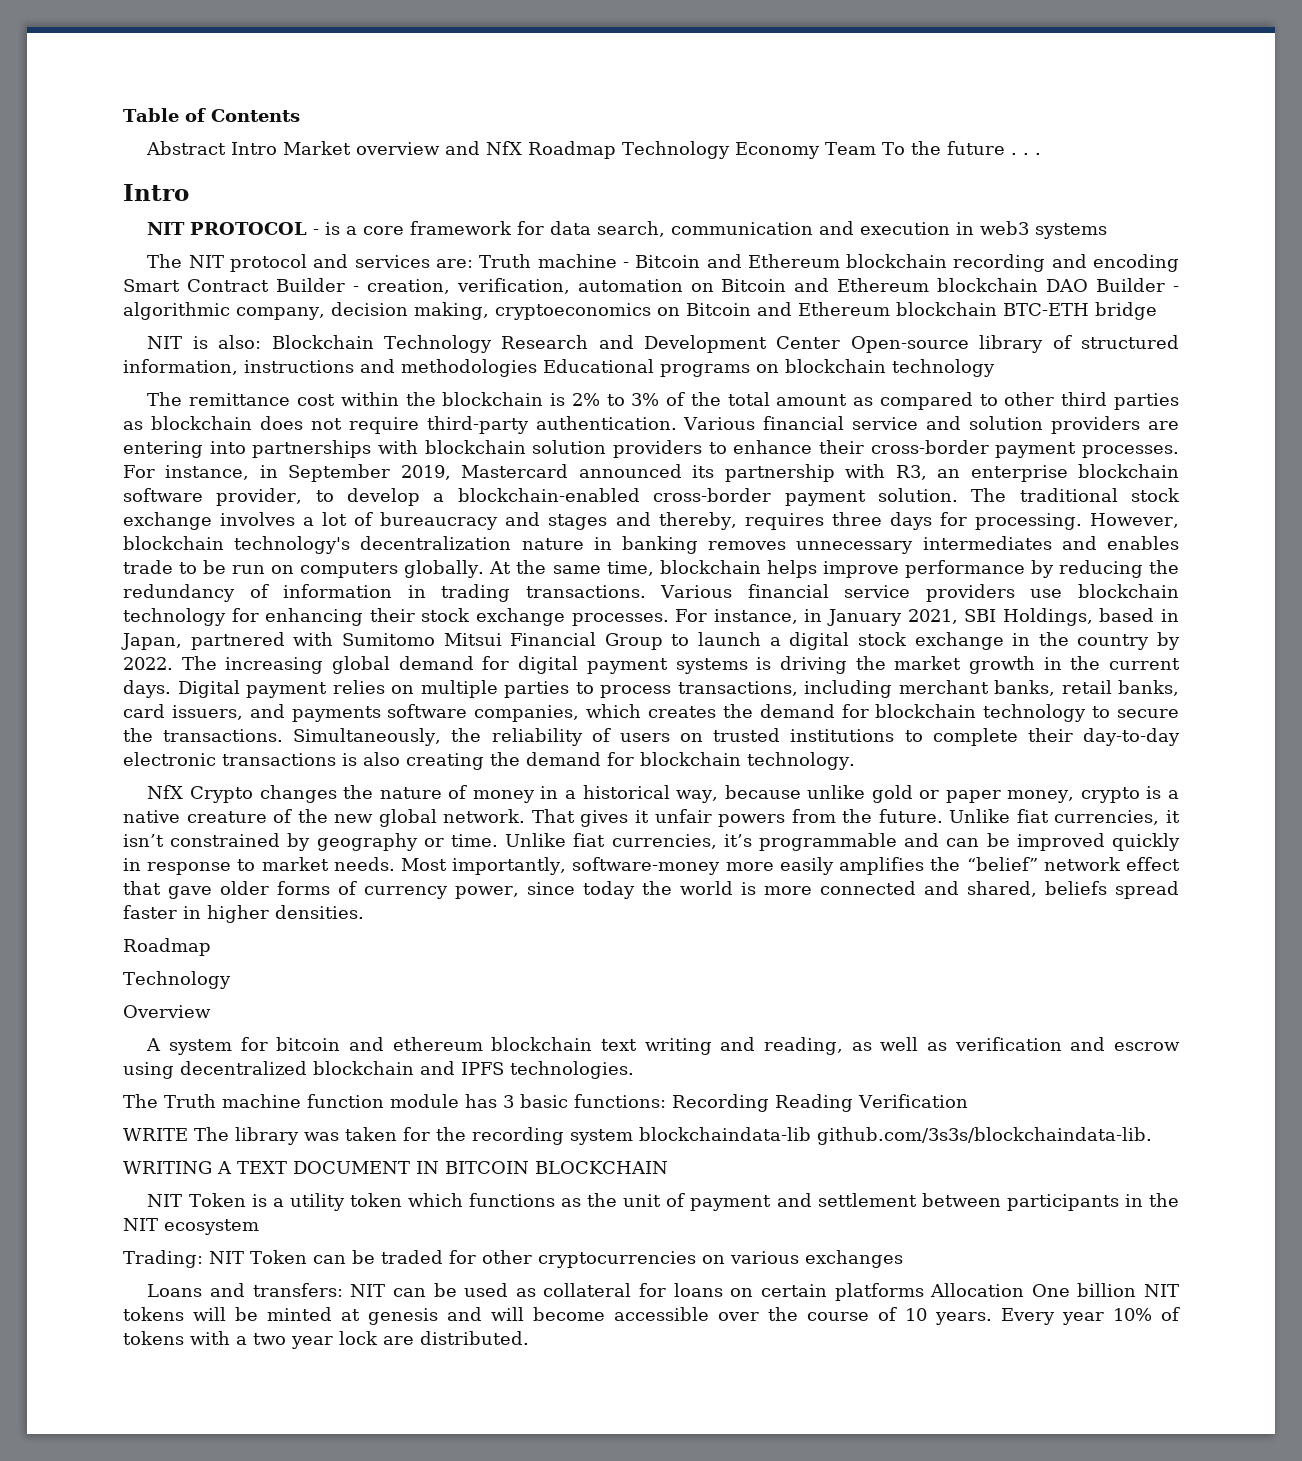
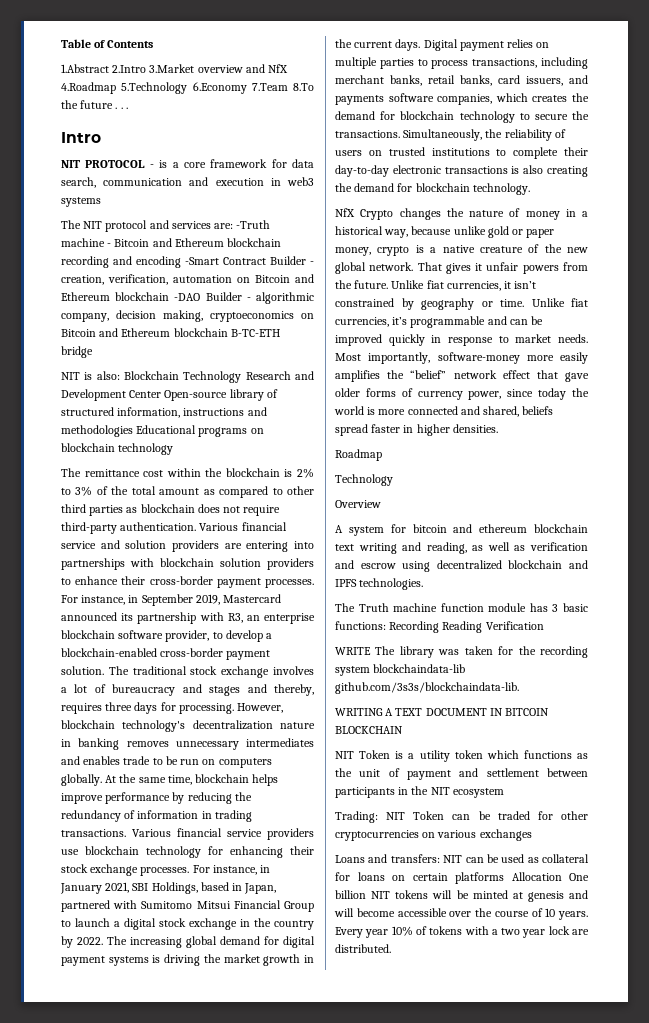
[146,141,906,159] Abstract Intro Market overview and NfX Roadmap Technology Economy Team To -> [61,64,289,73] [61,82,314,94] 1.Abstract 2.Intro 3.Market overview and NfX 4.Roadmap 5.Technology 6.Economy 7.Team 8.To
[479,254,532,268] Truth -> [236,220,271,229] -Truth
[123,279,180,292] Smart -> [185,257,219,265] -Smart
[1046,279,1089,292] DAO -> [174,293,201,301] -DAO
[1002,303,1089,316] BTC-ETH -> [230,329,280,337] B-TC-ETH

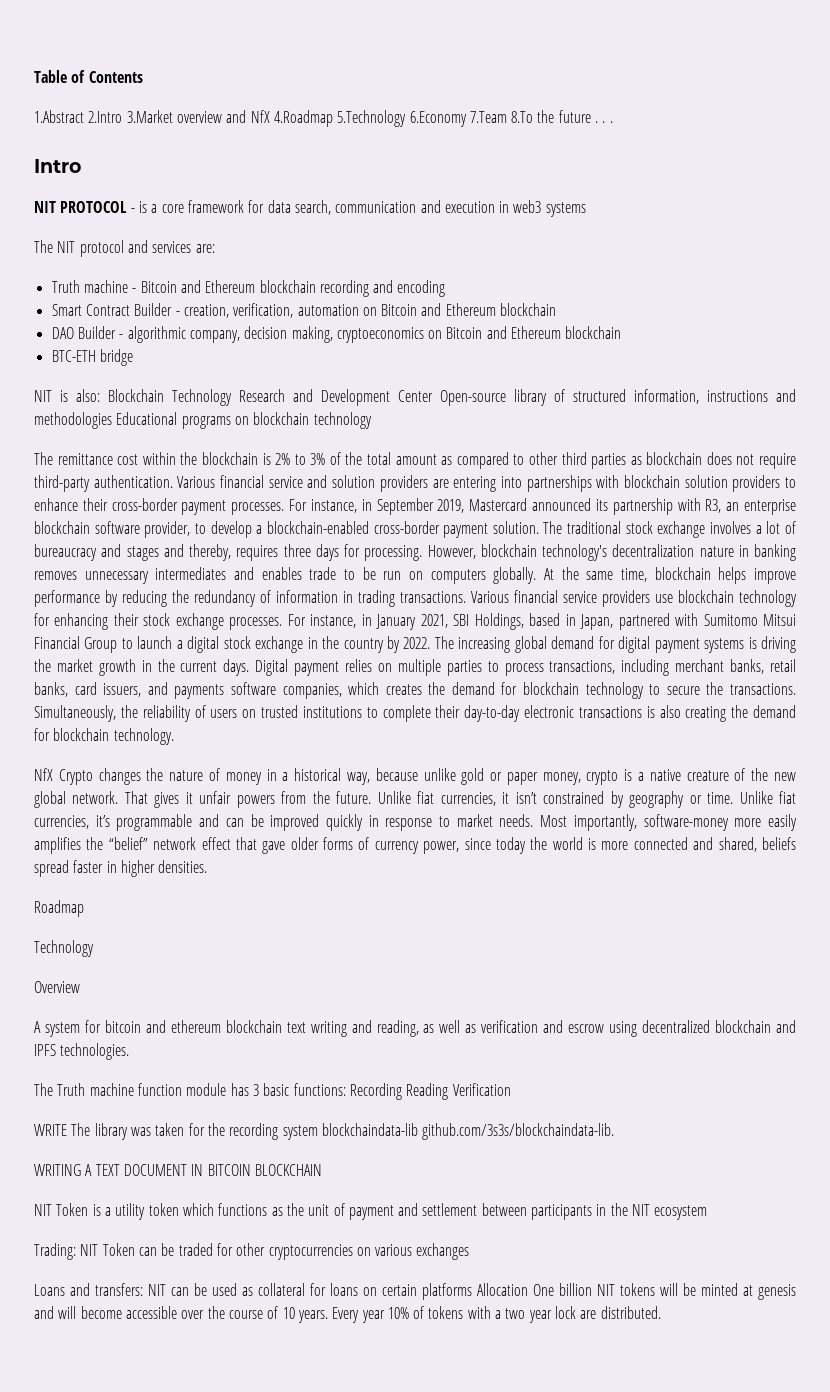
[236,220,271,229] -Truth -> [51,280,80,293] // Truth
[185,257,219,265] -Smart -> [51,304,82,316] // Smart
[174,293,201,301] -DAO -> [51,327,74,339] // DAO
[230,329,280,337] B-TC-ETH -> [51,350,96,362] // BTC-ETH

